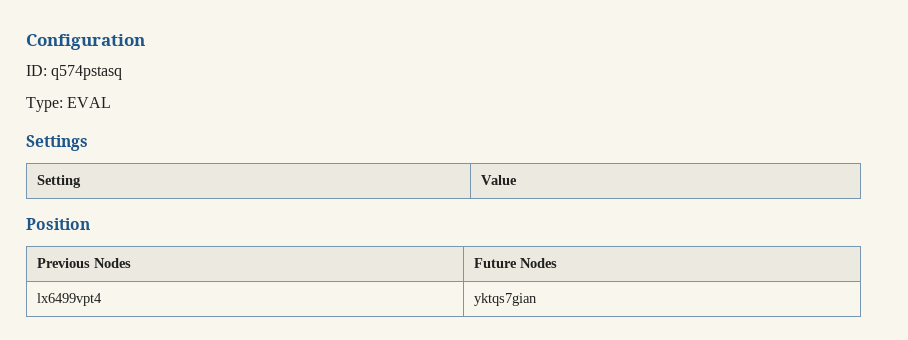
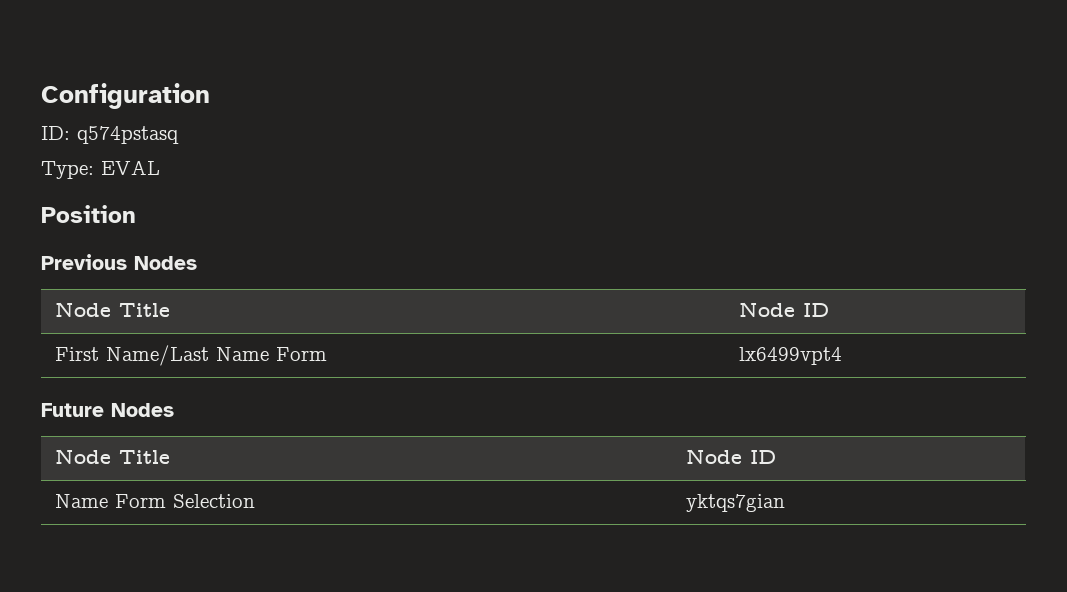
[26,135,88,151] [36,175,81,188] [480,175,517,185] [26,218,90,230] [36,258,131,268] [473,258,557,268] [36,293,102,306] Settings // Setting | Value // Position // Previous Nodes | Future Nodes // lx6499vpt4 -> [41,205,136,223] [41,254,197,270] [54,302,170,317] [738,302,829,317] [54,345,327,366] [738,347,842,365] [41,403,174,417] [54,449,170,464] [685,449,776,464] [54,494,255,508] Position // Previous Nodes // Node Title | Node ID // First Name/Last Name Form | lx6499vpt4 // Future Nodes // Node Title | Node ID // Name Form Selection

